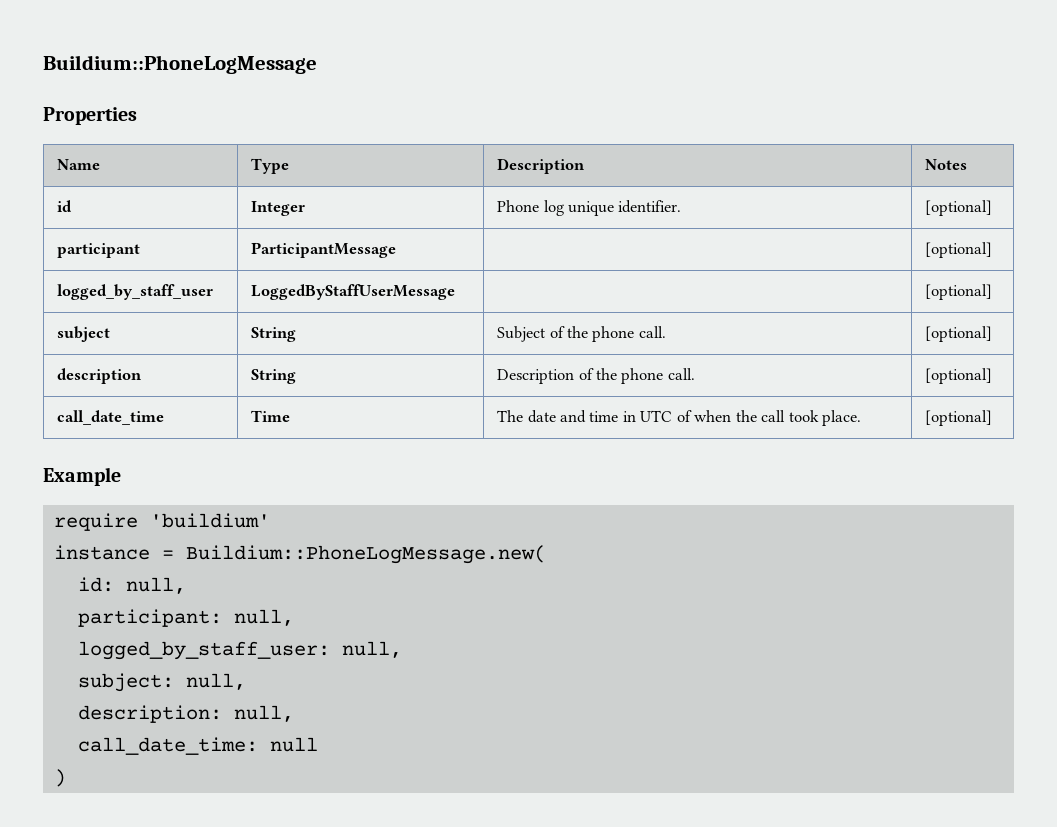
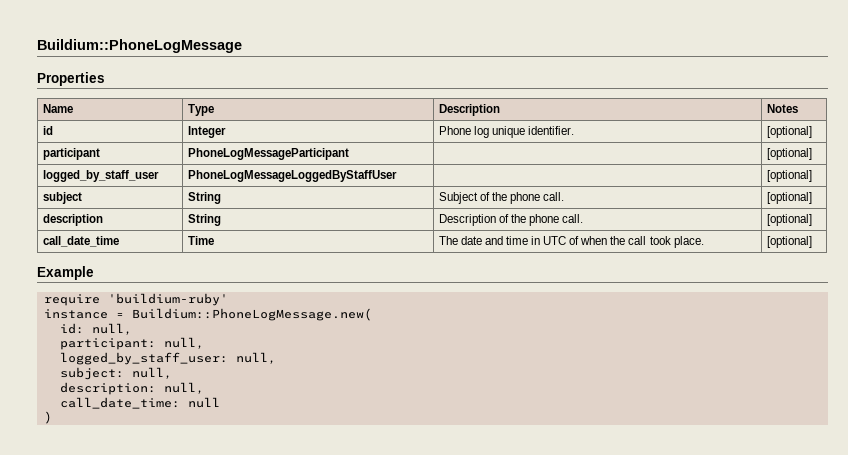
[251,242,397,258] ParticipantMessage -> [187,148,349,160] PhoneLogMessageParticipant
[251,284,456,300] LoggedByStaffUserMessage -> [187,170,397,182] PhoneLogMessageLoggedByStaffUser
[150,513,271,528] 'buildium' -> [107,293,228,306] 'buildium-ruby'

